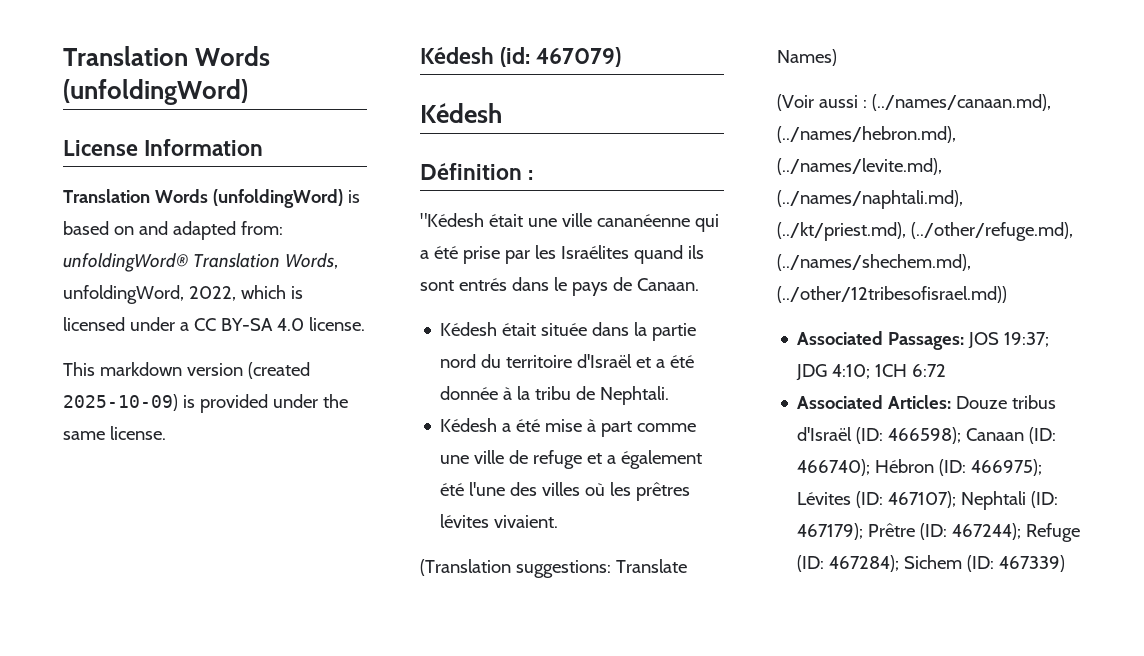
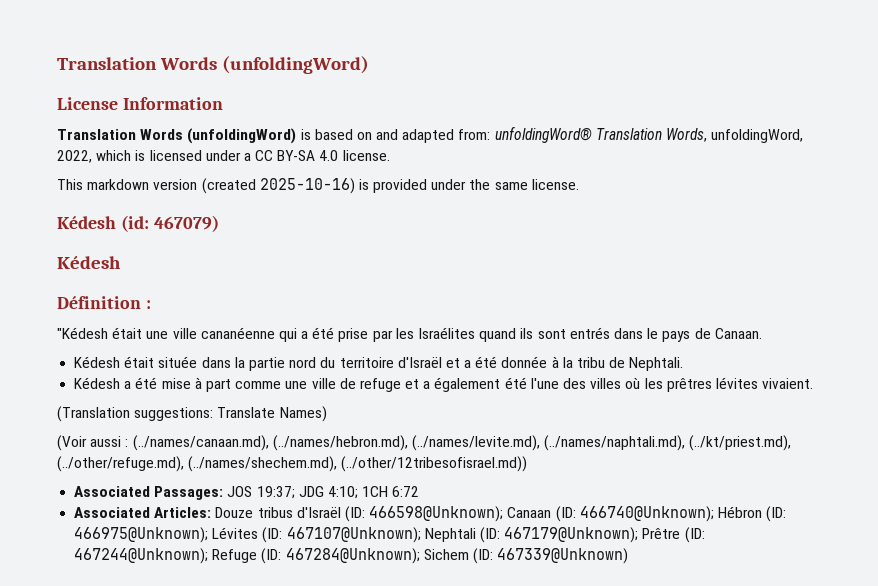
[63,394,178,411] 2025-10-09) -> [259,178,355,194] 2025-10-16)
[888,427,962,444] 466598); -> [369,506,504,522] 466598@Unknown);
[797,459,871,476] 466740); -> [579,506,714,522] 466740@Unknown);
[971,459,1043,476] 466975); -> [74,527,209,543] 466975@Unknown);
[888,491,957,508] 467107); -> [286,527,421,543] 467107@Unknown);
[797,523,864,540] 467179); -> [504,527,639,543] 467179@Unknown);
[952,523,1022,540] 467244); -> [74,548,209,564] 467244@Unknown);
[829,555,900,572] 467284); -> [285,548,420,564] 467284@Unknown);
[999,555,1066,572] 467339) -> [497,548,629,564] 467339@Unknown)

